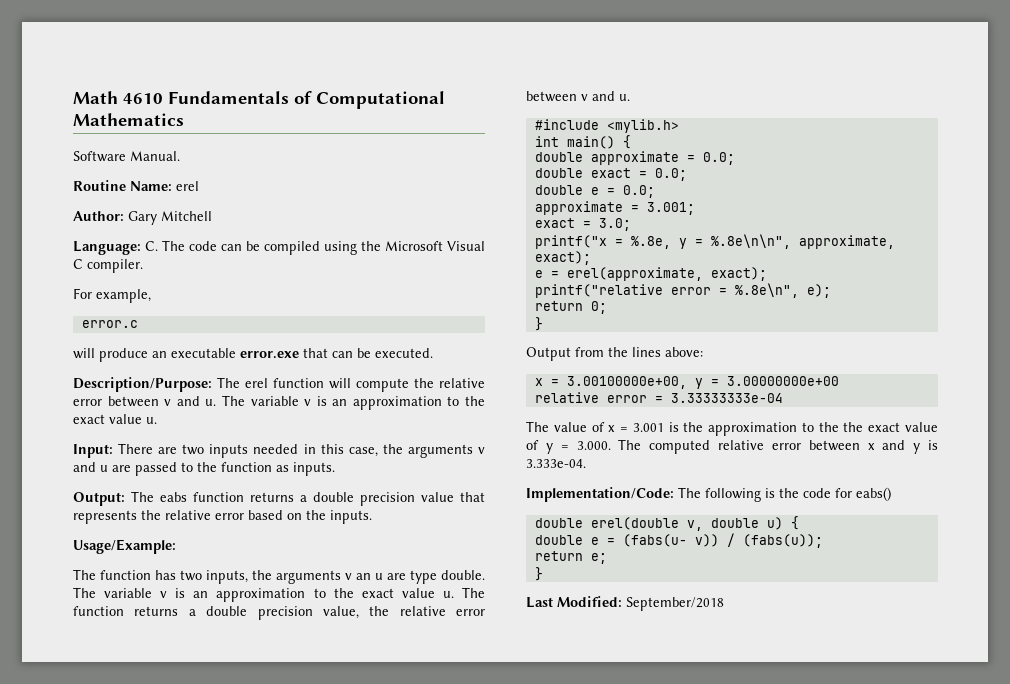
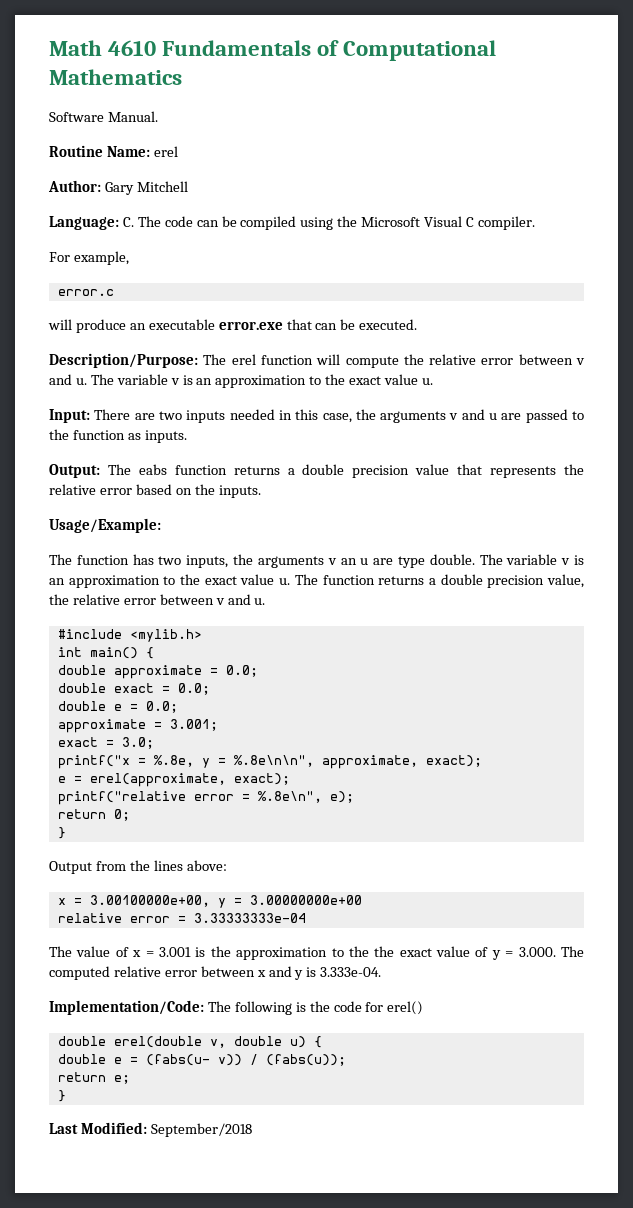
[856,487,891,501] eabs() -> [387,1001,424,1015] erel()

